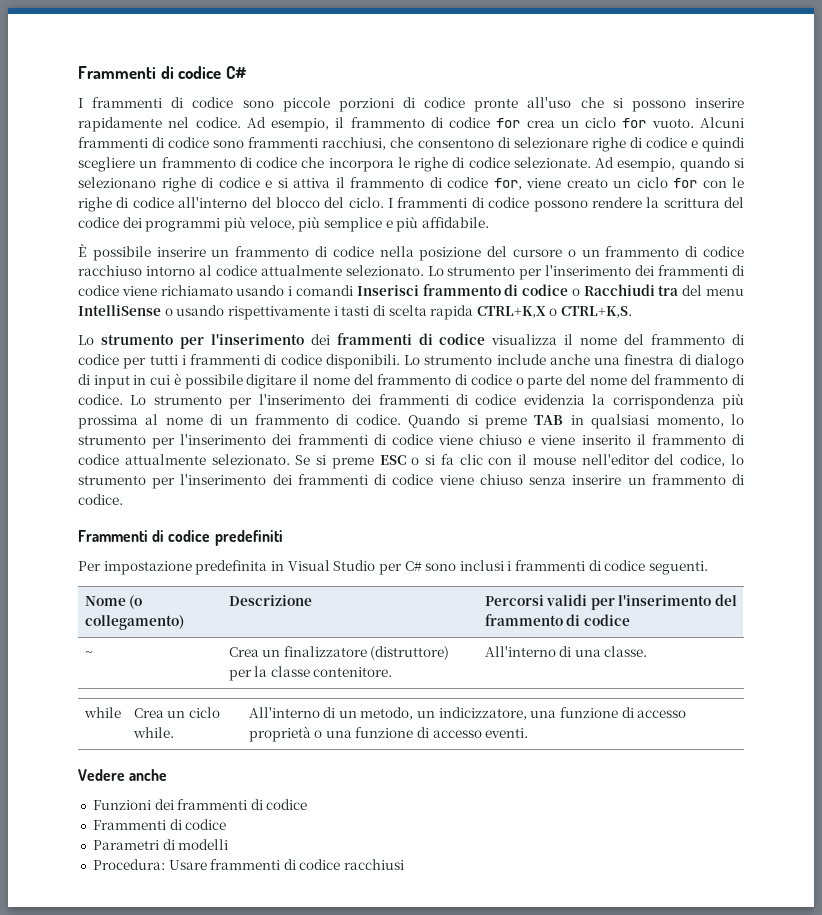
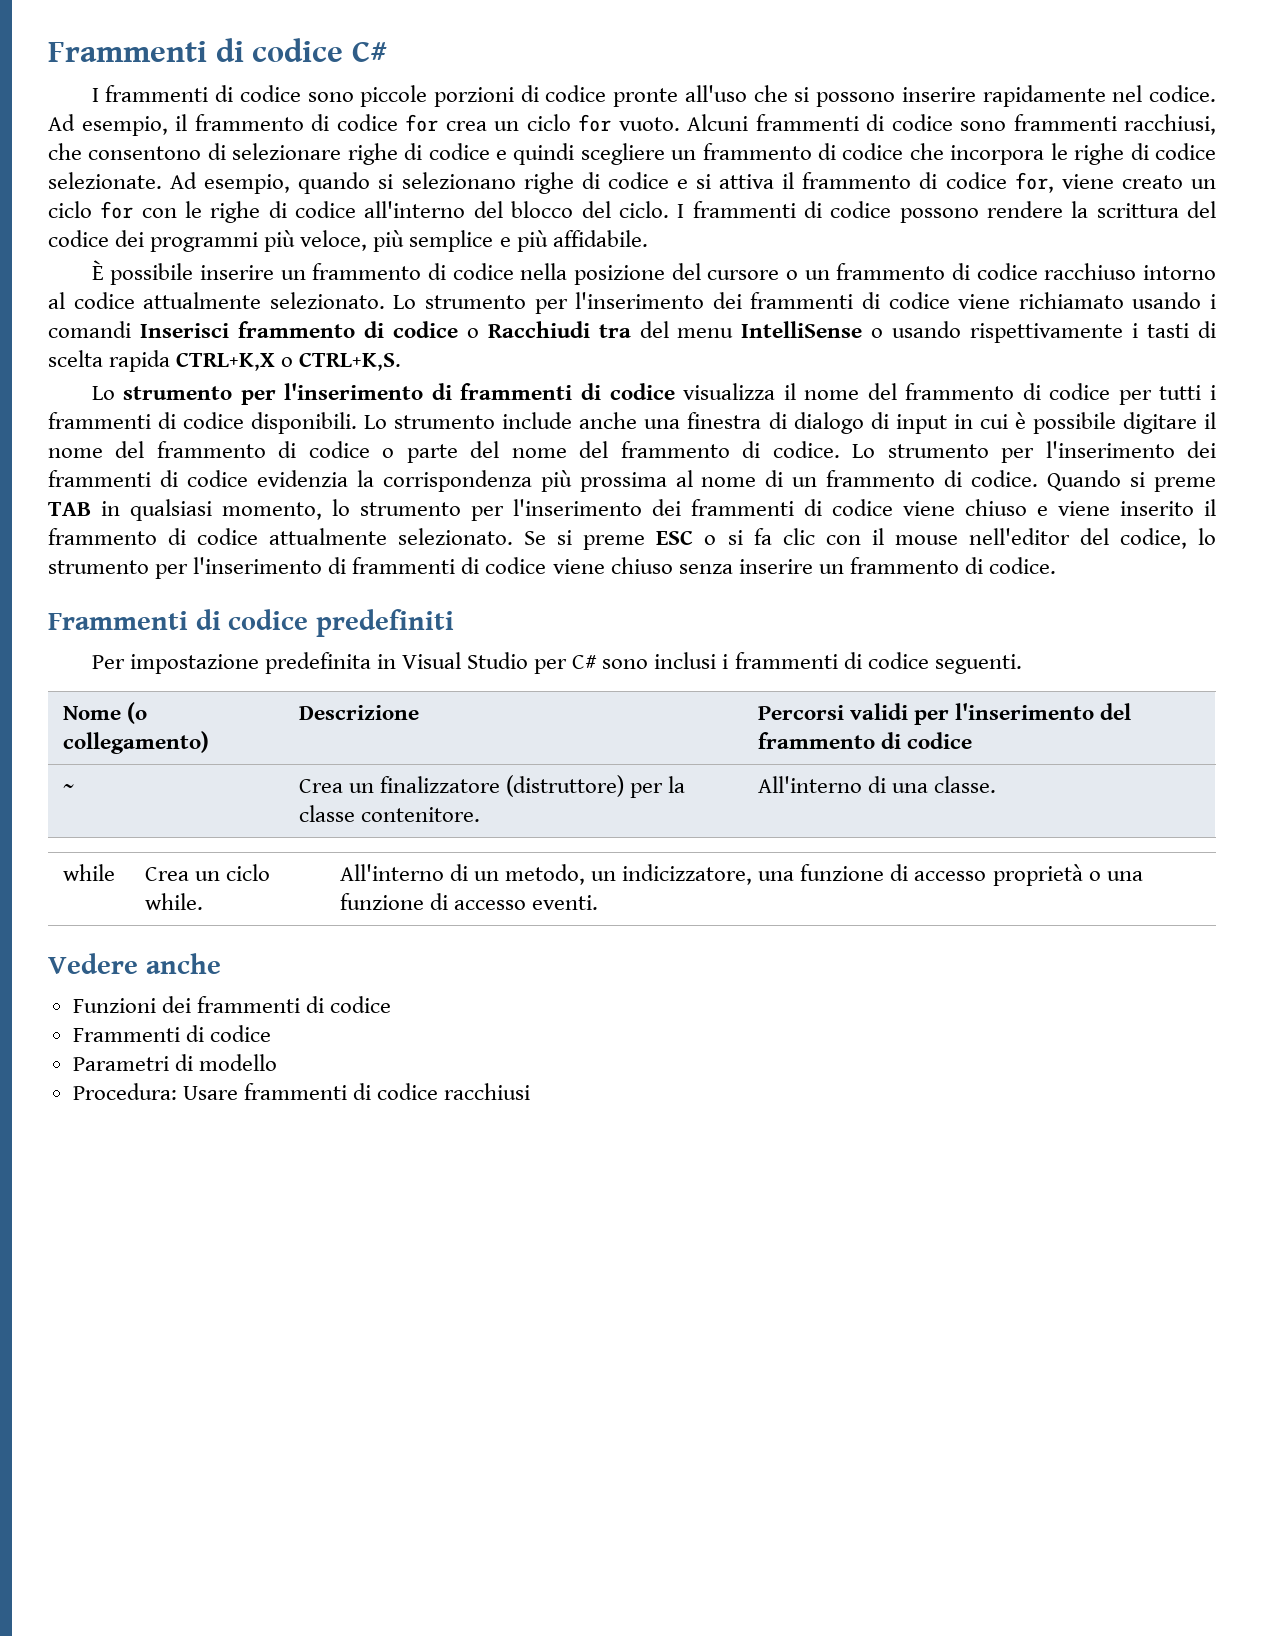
[310,334,330,345] dei -> [431,383,452,400] di
[272,474,292,485] dei -> [328,557,347,574] di
[178,839,229,850] modelli -> [198,1054,277,1071] modello

